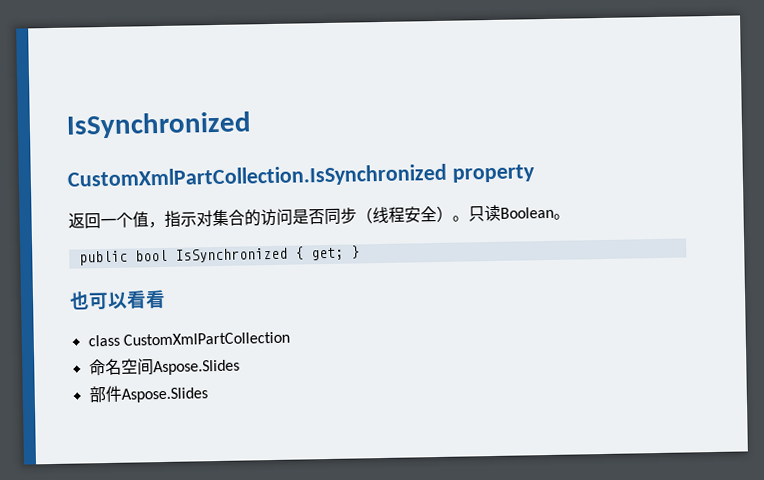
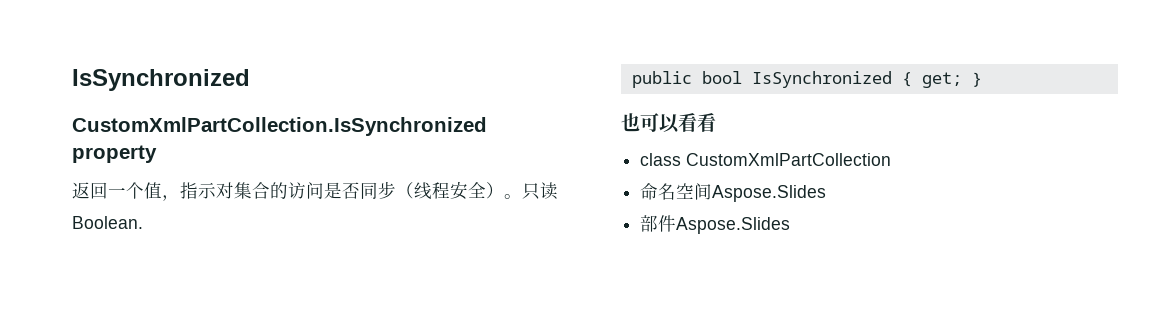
[500,206,570,220] Boolean。 -> [72,216,143,229] Boolean.

